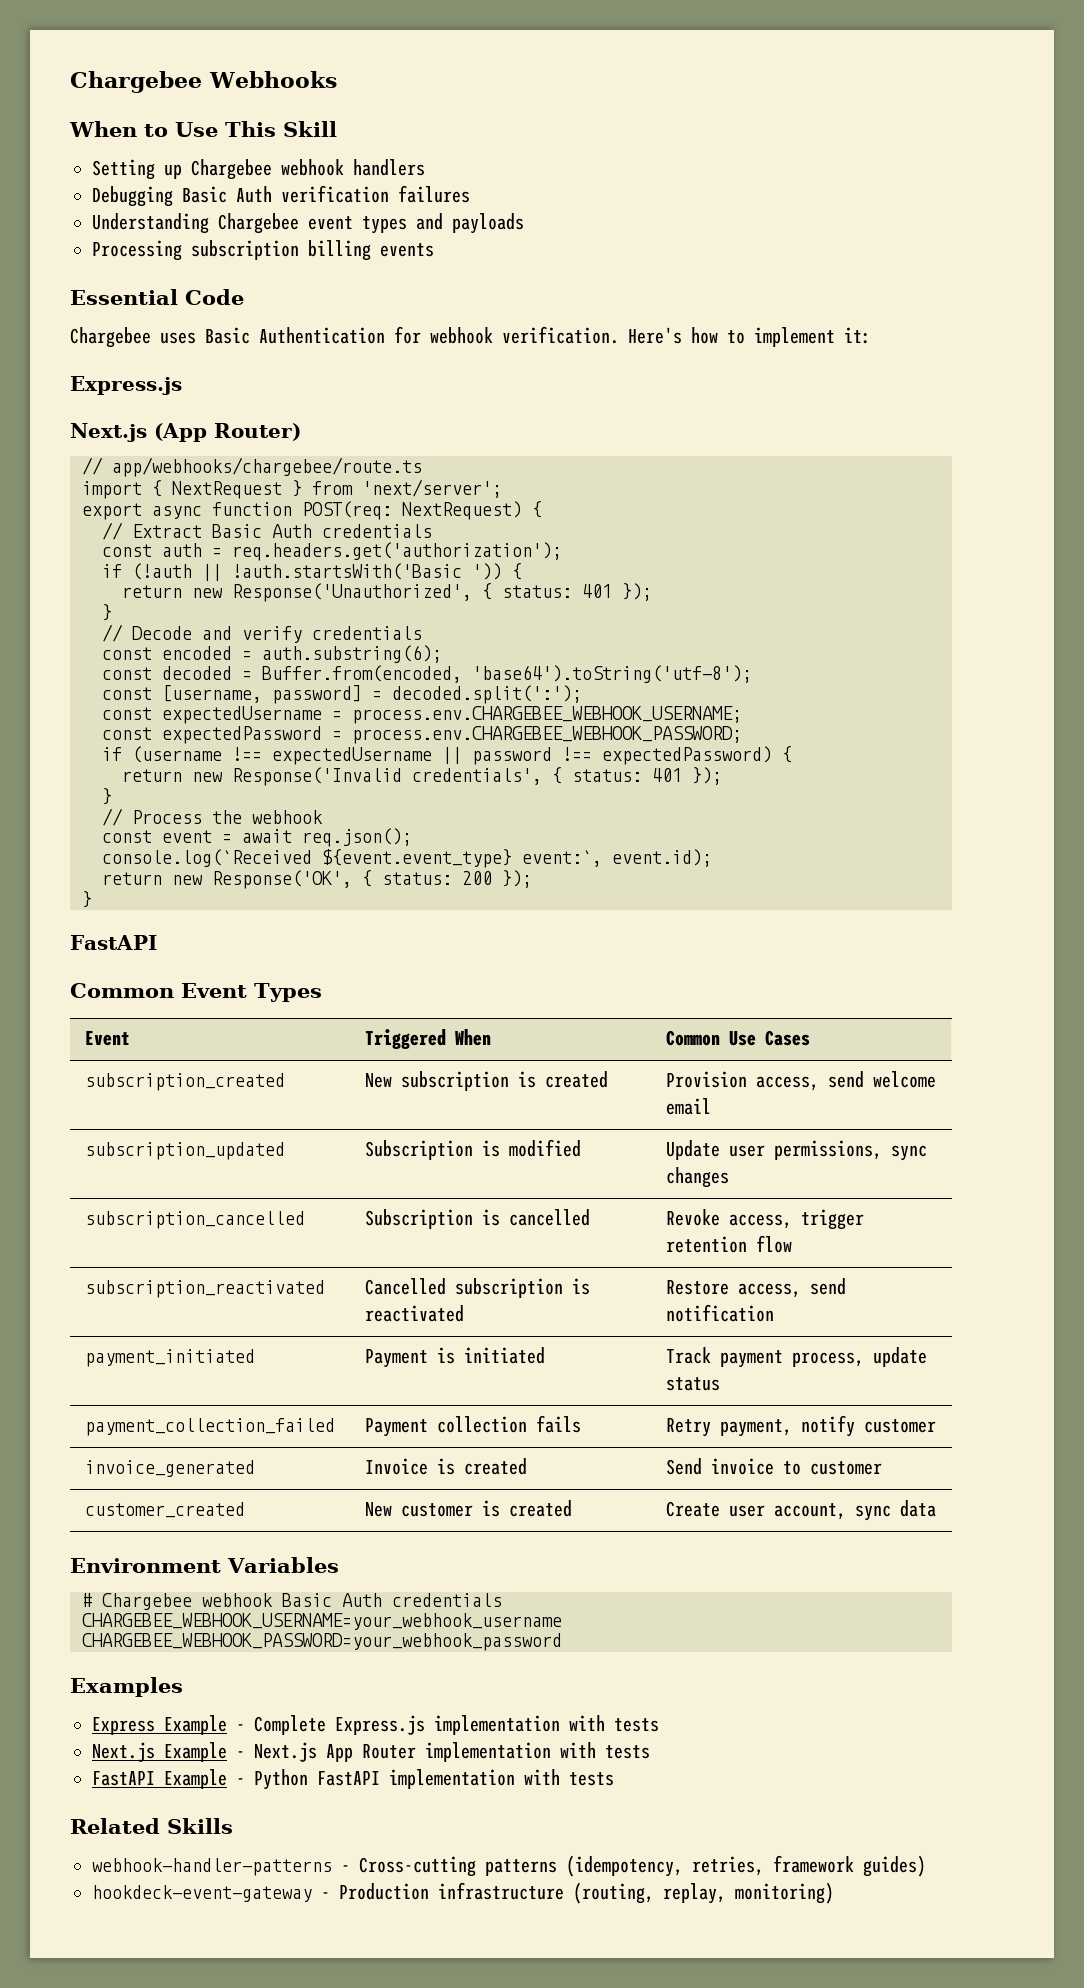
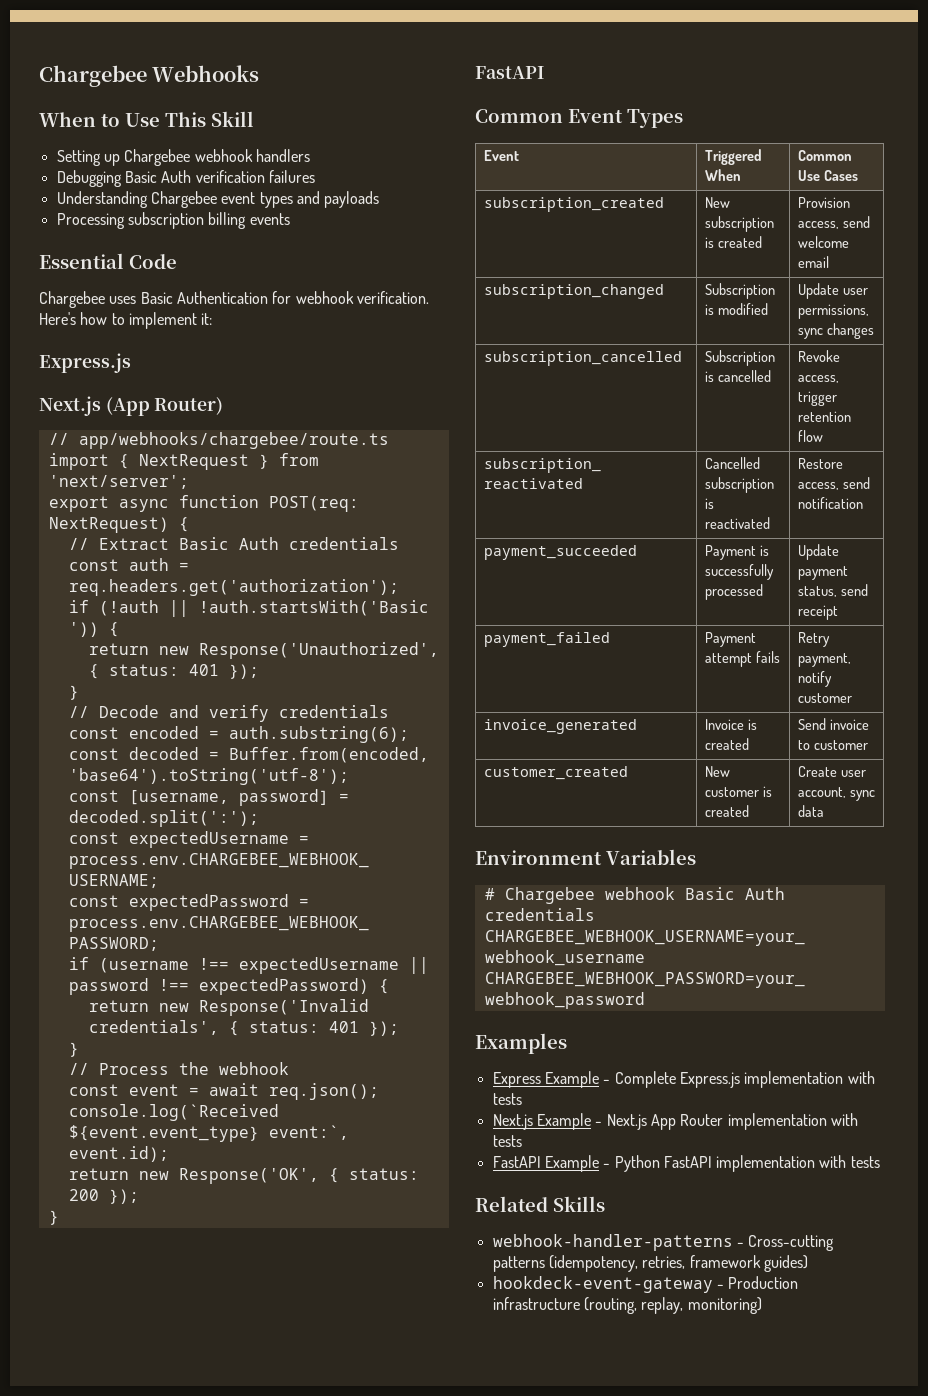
[84,1142,285,1160] subscription_updated -> [483,284,664,299] subscription_changed
[84,1349,255,1367] payment_initiated -> [483,545,637,560] payment_succeeded
[463,1347,545,1364] [665,1347,927,1368] [665,1377,720,1391] [84,1418,335,1436] [364,1416,527,1437] initiated | Track payment process, update status // payment_collection_failed | Payment collection -> [704,564,774,580] [704,584,763,600] [797,544,839,560] [797,566,848,580] [797,584,868,597] [797,605,838,620] [483,632,610,647] [704,632,756,647] [704,653,752,667] successfully processed | Update payment status, send receipt // payment_failed | Payment attempt

